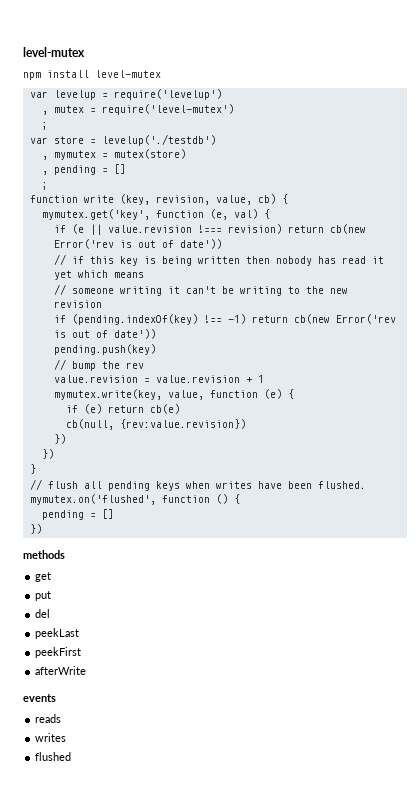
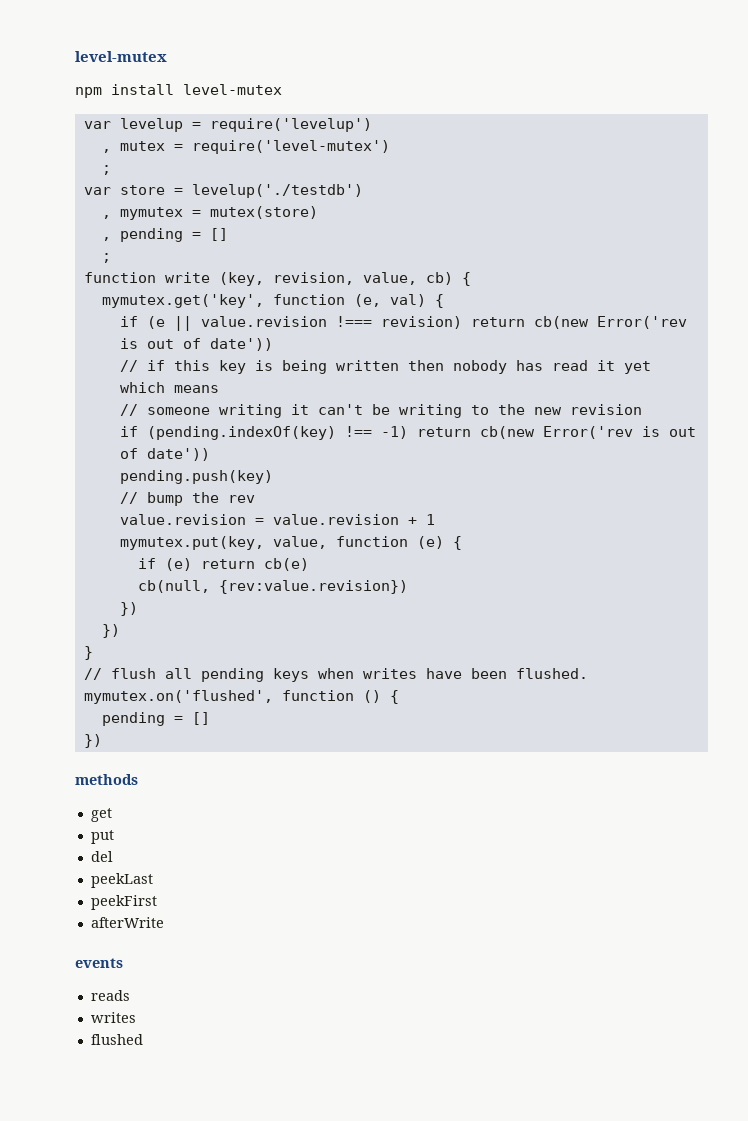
[53,389,162,400] mymutex.write(key, -> [119,536,264,550] mymutex.put(key,

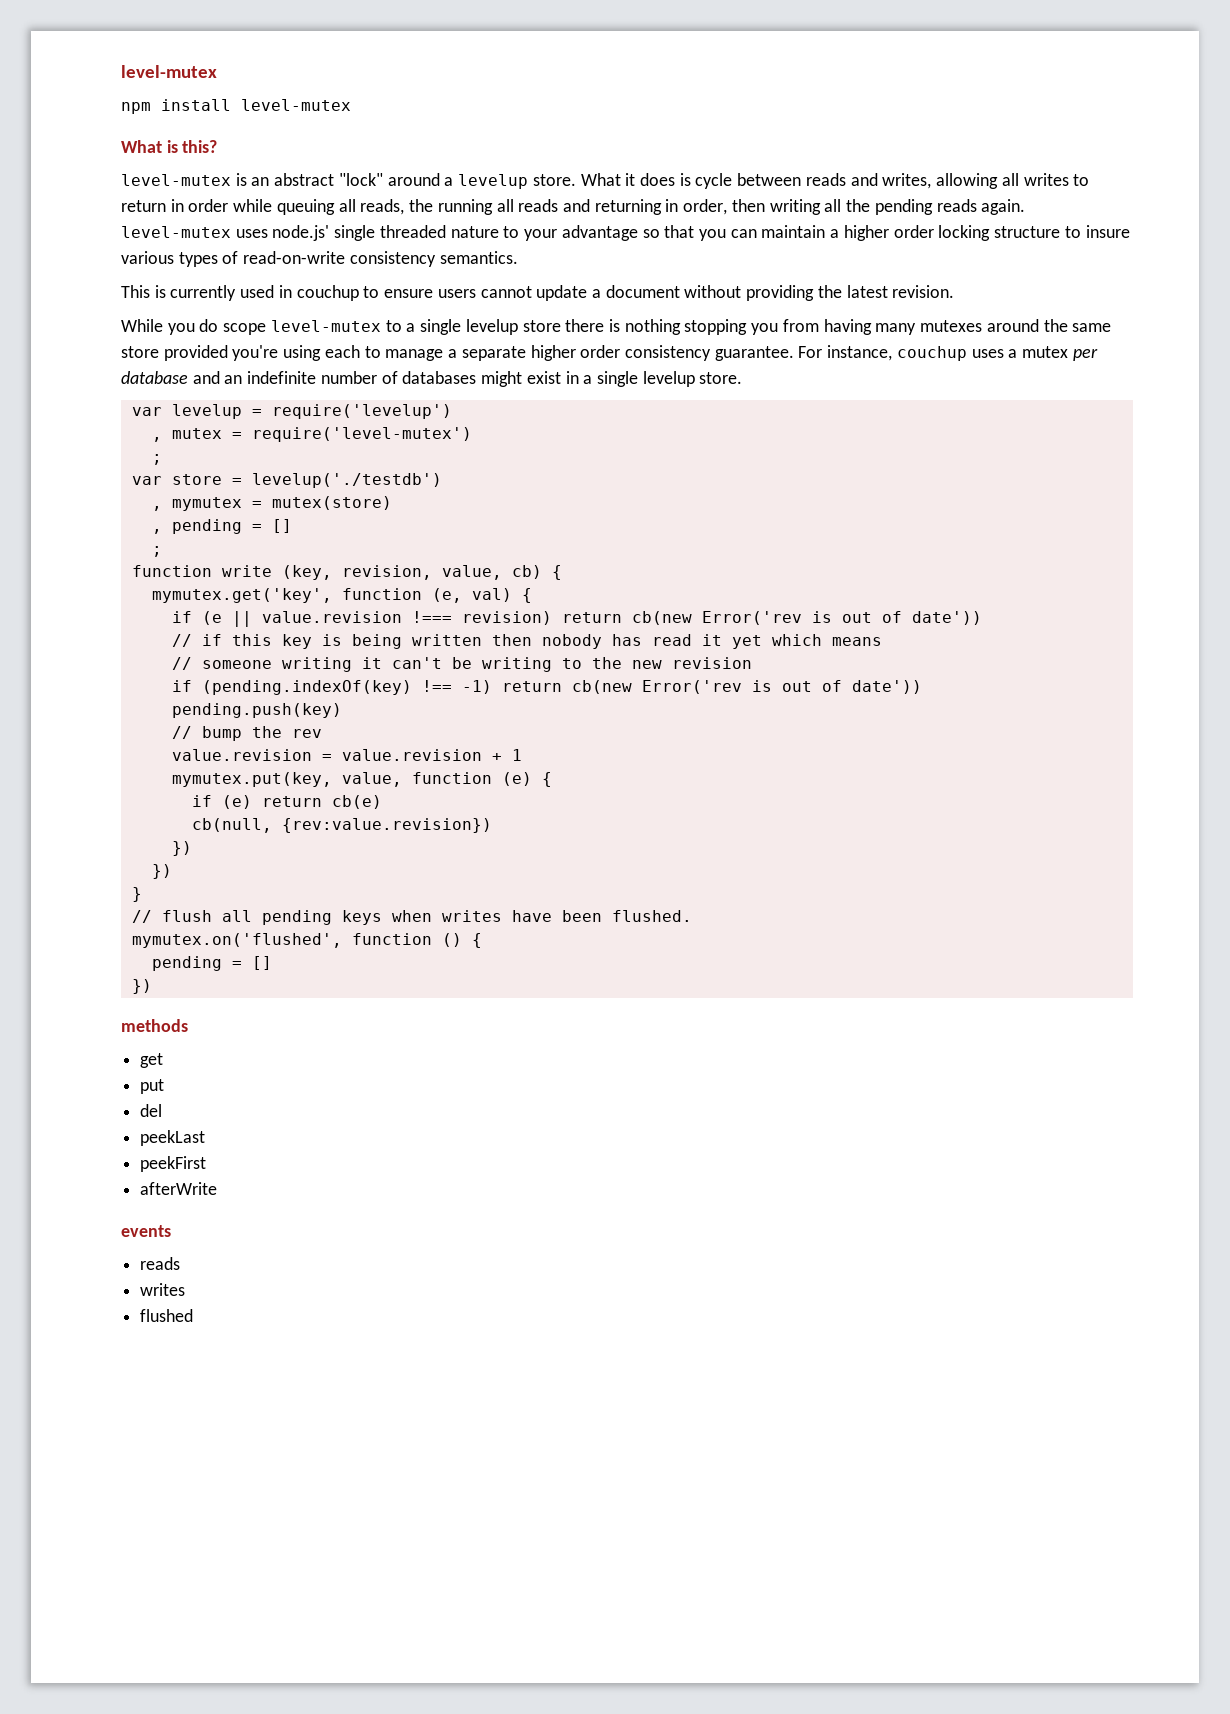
(282, 89) none -> [121,140,218,153] [121,173,1090,189] [121,199,1026,215] [121,225,1130,241] [121,251,518,267] [121,285,955,301] [121,319,1112,335] [121,345,1098,361] [121,371,743,387] // What is this? // level-mutex is an abstract "lock" around a levelup store. What it does is cycle between reads and writes, allowing all writes to return in order while queuing all reads, the running all reads and returning in order, then writing all the pending reads again. level-mutex uses node.js' single threaded nature to your advantage so that you can maintain a higher order locking structure to insure various types of read-on-write consistency semantics. // This is currently used in couchup to ensure users cannot update a document without providing the latest revision. // While you do scope level-mutex to a single levelup store there is nothing stopping you from having many mutexes around the same store provided you're using each to manage a separate higher order consistency guarantee. For instance, couchup uses a mutex per database and an indefinite number of databases might exist in a single levelup store.

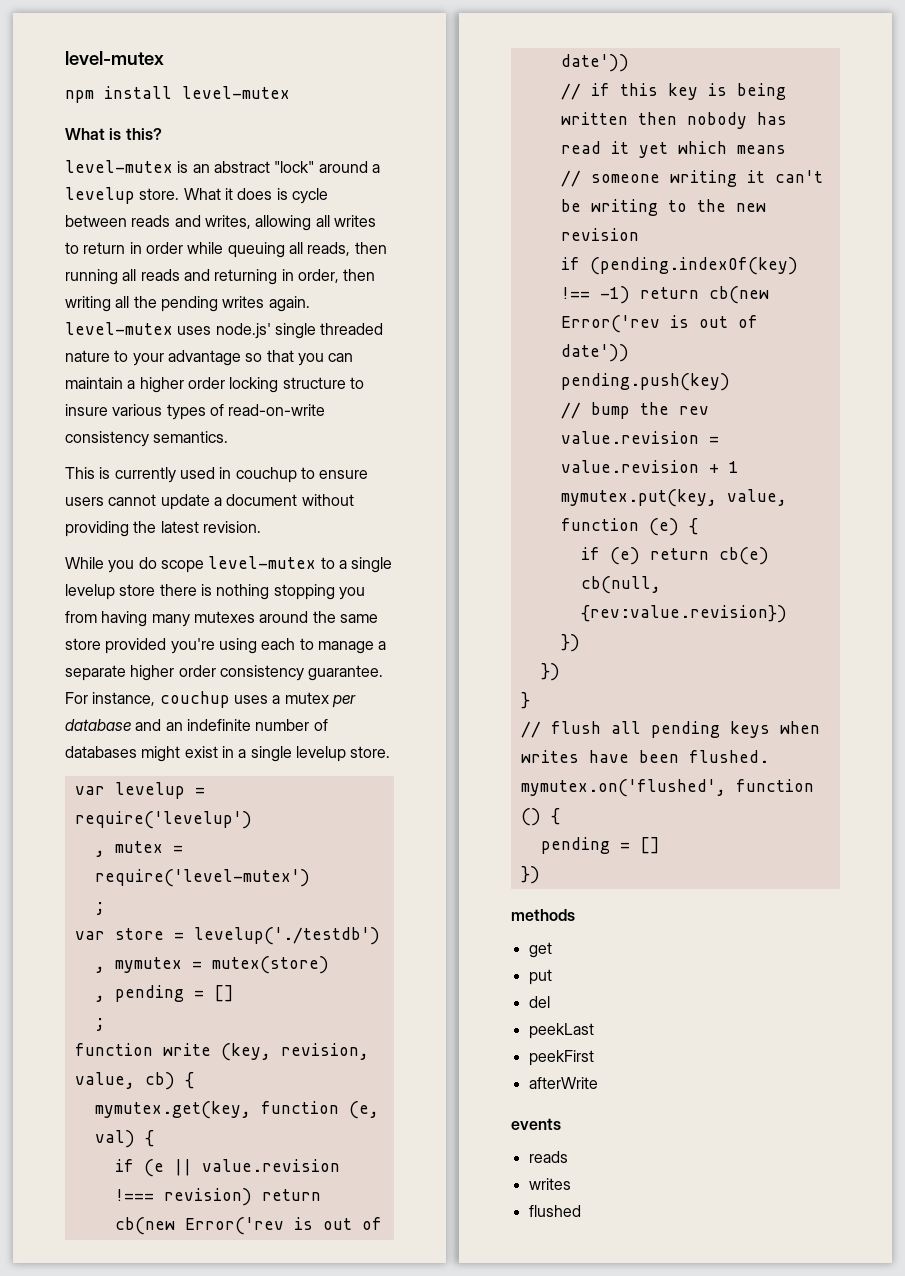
[409,199,434,212] the -> [354,242,387,254] then
[936,199,977,212] reads -> [222,296,265,308] writes
[151,588,332,603] mymutex.get('key', -> [94,1101,251,1119] mymutex.get(key,

